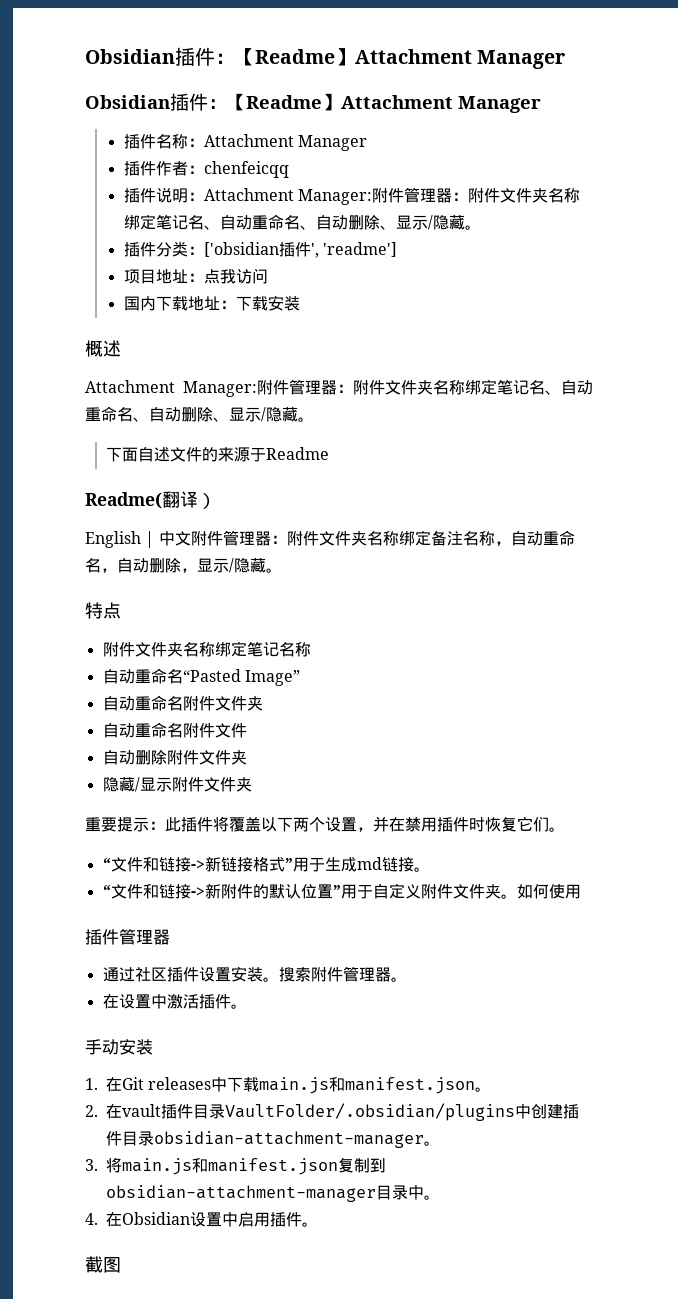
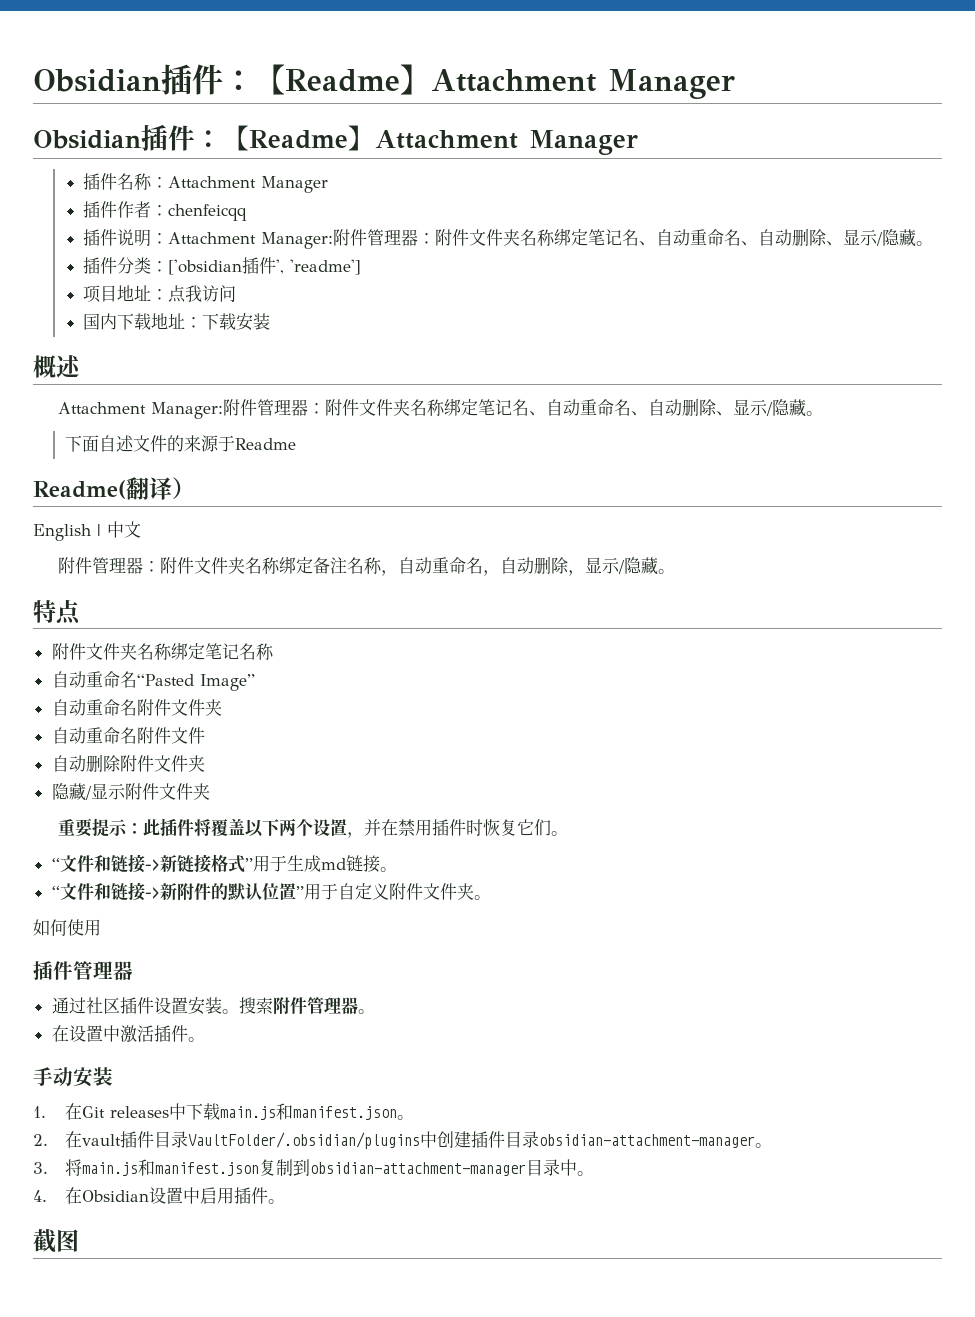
(191, 538) none -> (141, 529) //
(517, 896) none -> (491, 897) //

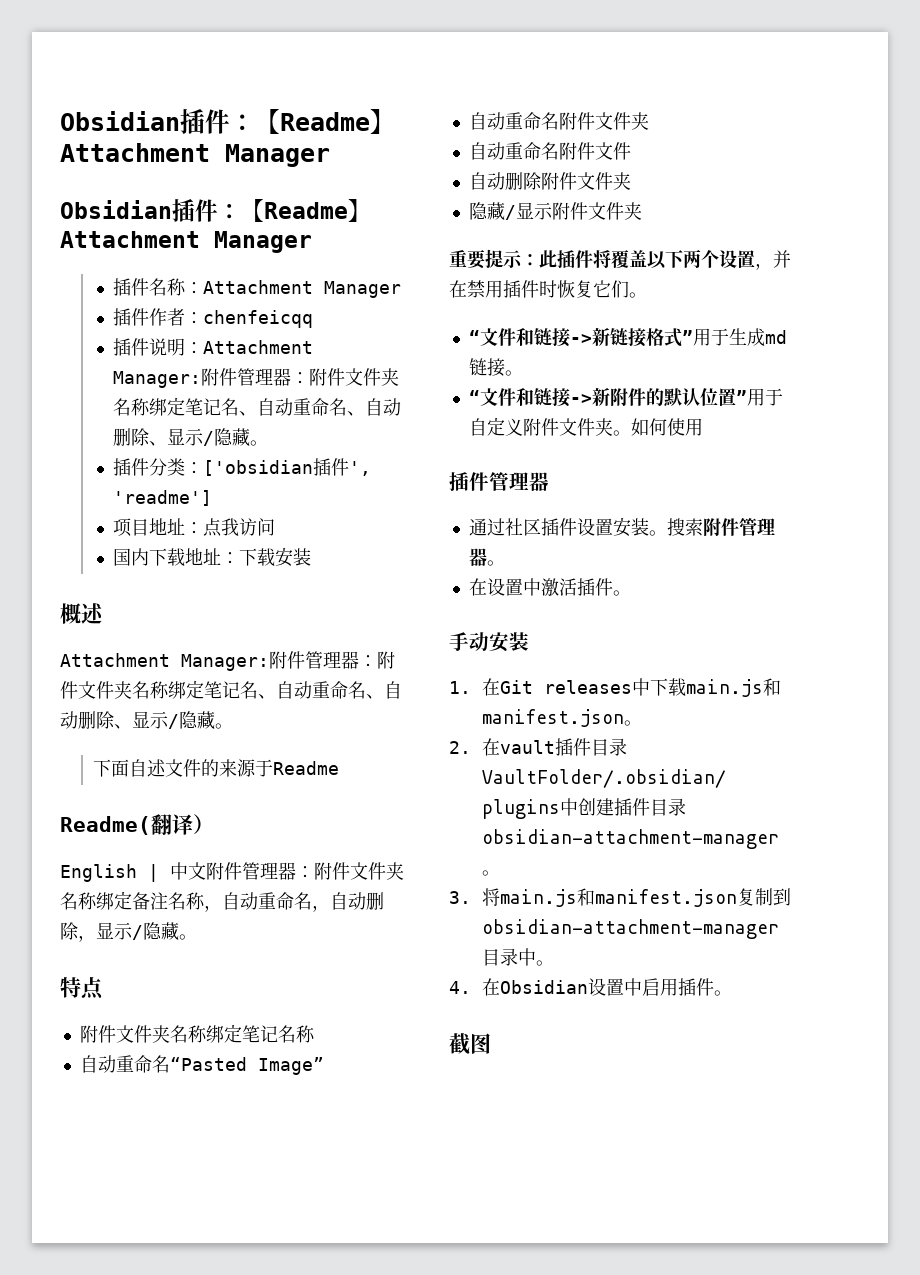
(141, 529) // -> (206, 871) none
(491, 897) // -> (631, 433) none

